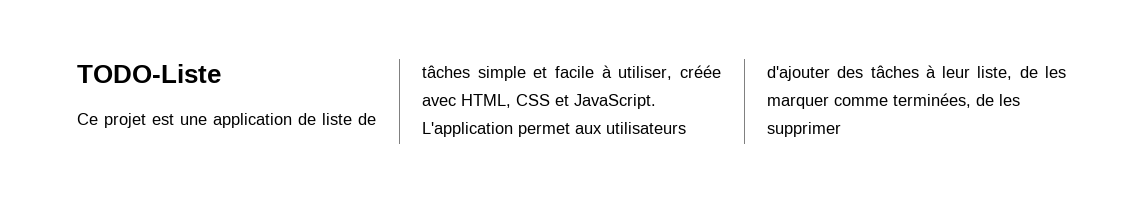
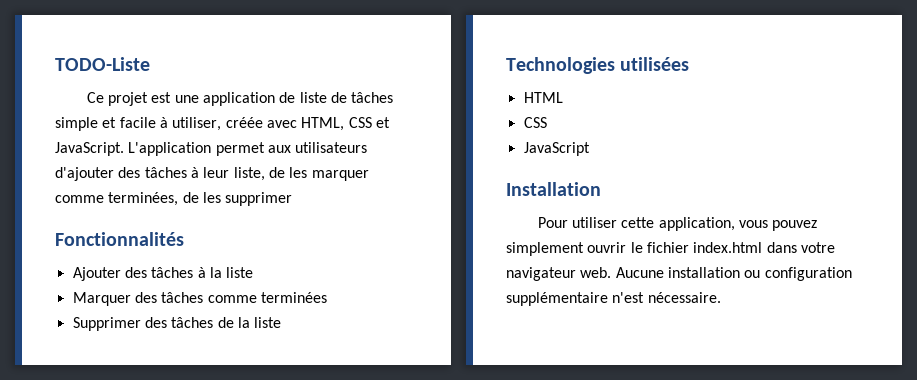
(841, 129) none -> [55,232,184,246] [72,267,254,281] [72,292,327,306] [72,317,282,331] [506,57,690,74] [523,92,563,103] [523,117,547,128] [523,142,590,156] [506,182,601,196] [537,217,818,231] [506,242,835,256] [506,267,852,281] [506,292,721,306] // Fonctionnalités // Ajouter des tâches à la liste // Marquer des tâches comme terminées // Supprimer des tâches de la liste // Technologies utilisées // HTML // CSS // JavaScript // Installation // Pour utiliser cette application, vous pouvez simplement ouvrir le fichier index.html dans votre navigateur web. Aucune installation ou configuration supplémentaire n'est nécessaire.

